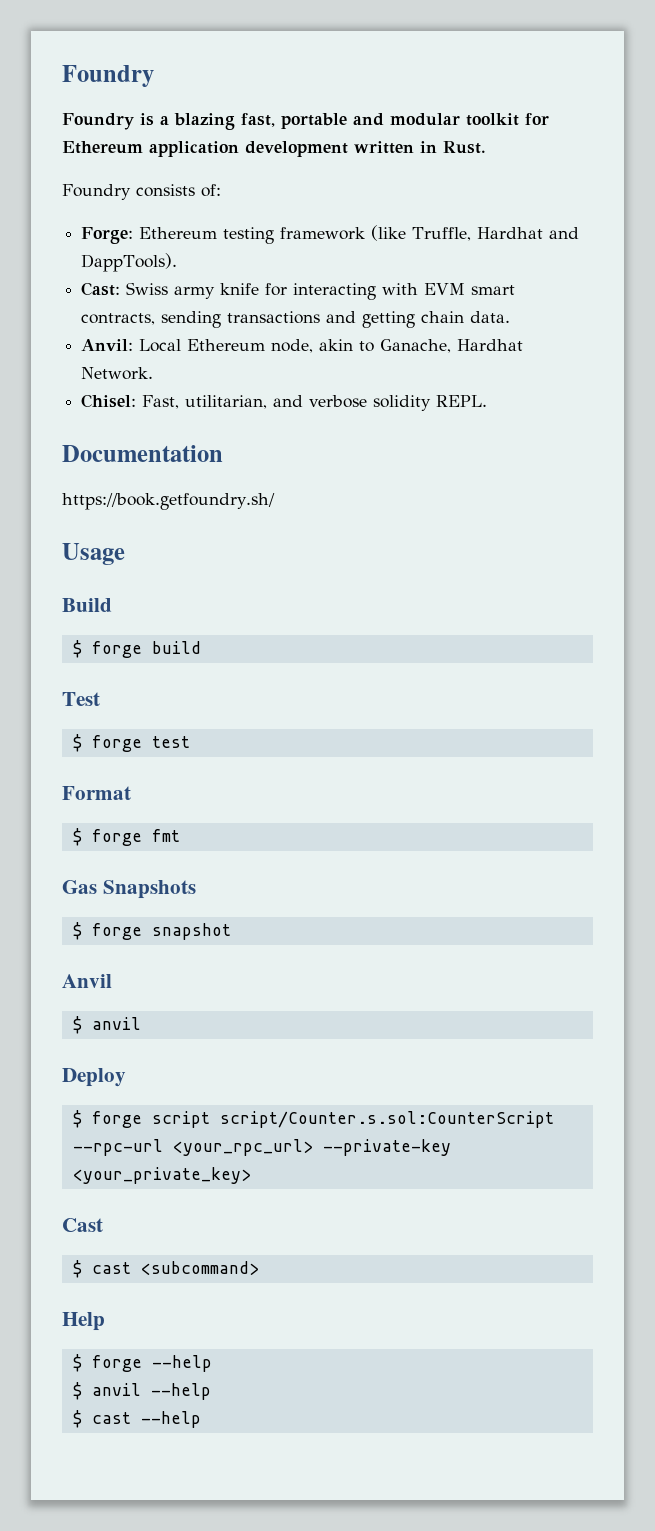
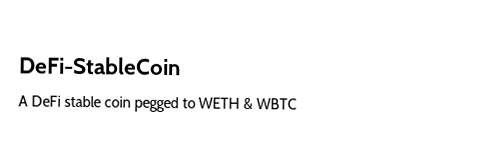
[62,65,154,87] [62,113,549,130] [62,141,486,157] [62,184,221,200] [81,225,580,244] [81,253,178,272] [81,282,516,300] [81,311,511,328] [81,339,524,353] [81,367,154,380] [81,394,488,411] [62,445,223,462] [62,493,275,510] [62,543,125,565] [62,598,112,612] [72,640,201,658] [62,692,100,706] [72,734,190,752] [62,786,131,800] [72,828,180,846] [62,880,196,899] [72,922,231,940] [62,974,112,988] [72,1016,141,1034] [62,1068,126,1087] [72,1110,554,1128] [72,1139,451,1156] [72,1167,251,1184] [62,1218,103,1232] [72,1260,259,1278] [62,1312,105,1331] [72,1354,212,1372] [72,1382,211,1400] [72,1410,201,1428] Foundry // Foundry is a blazing fast, portable and modular toolkit for Ethereum application development written in Rust. // Foundry consists of: // Forge: Ethereum testing framework (like Truffle, Hardhat and DappTools). // Cast: Swiss army knife for interacting with EVM smart contracts, sending transactions and getting chain data. // Anvil: Local Ethereum node, akin to Ganache, Hardhat Network. // Chisel: Fast, utilitarian, and verbose solidity REPL. // Documentation // https://book.getfoundry.sh/ // Usage // Build // $ forge build // Test // $ forge test // Format // $ forge fmt // Gas Snapshots // $ forge snapshot // Anvil // $ anvil // Deploy // $ forge script script/Counter.s.sol:CounterScript --rpc-url <your_rpc_url> --private-key <your_private_key> // Cast // $ cast <subcommand> // Help // $ forge --help // $ anvil --help // $ cast --help -> [18,56,181,76] [18,95,298,113] DeFi-StableCoin // A DeFi stable coin pegged to WETH & WBTC

